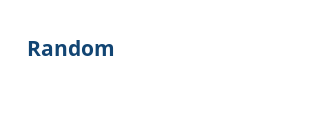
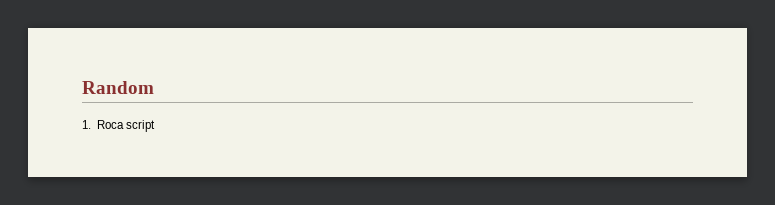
(115, 48) none -> [82,120,155,132] // 1. Roca script

